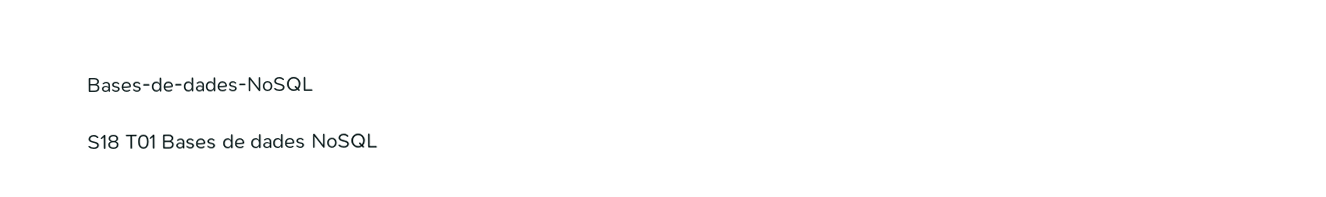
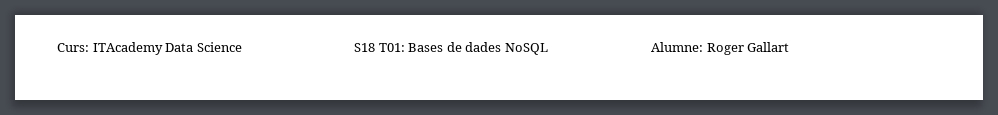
[86,76,313,94] Bases-de-dades-NoSQL -> [57,42,242,55] Curs: ITAcademy Data Science
[124,134,157,149] T01 -> [378,43,405,52] T01:
(378, 141) none -> [651,42,790,55] // Alumne: Roger Gallart

